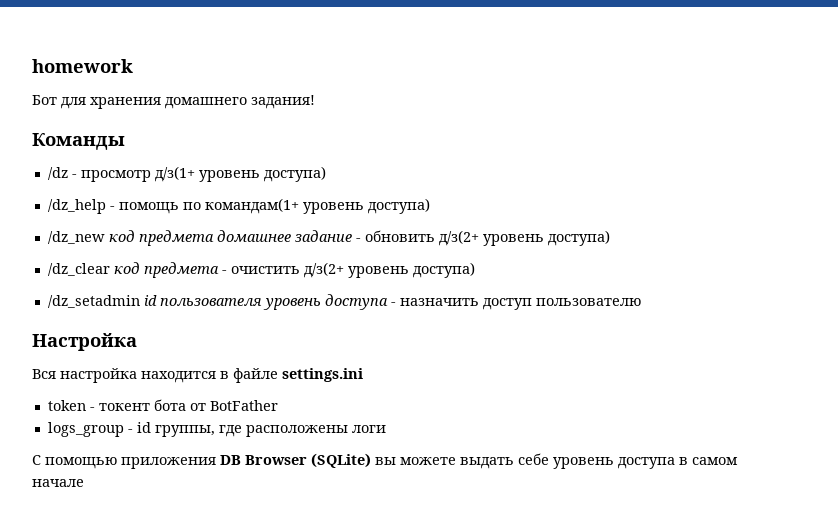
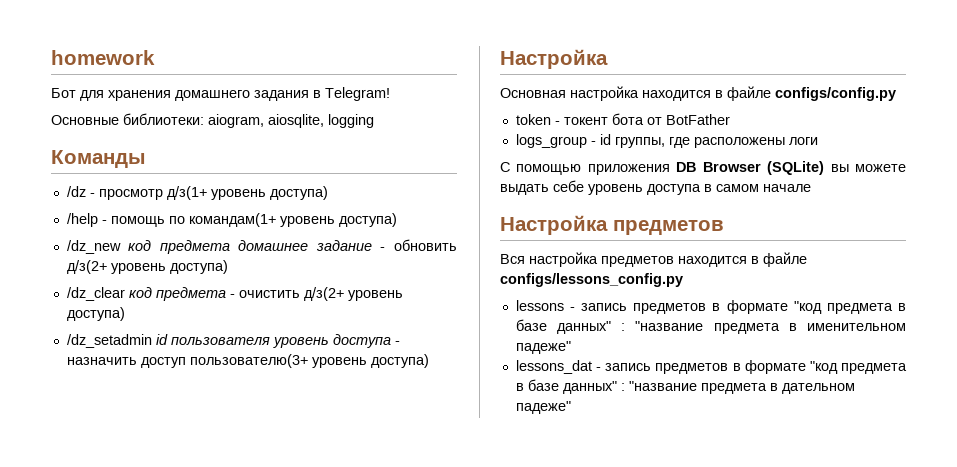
[251,95,315,109] задания! -> [254,87,390,101] [51,113,374,128] задания в Telegram! // Основные библиотеки: aiogram, aiosqlite, logging
[47,199,106,214] /dz_help -> [66,213,98,227] /help
[535,298,641,306] пользователю -> [189,354,429,368] пользователю(3+ уровень доступа)
[32,369,56,379] Вся -> [500,88,566,98] Основная
[282,368,363,382] settings.ini -> [775,87,896,101] configs/config.py
(84, 483) none -> [500,215,724,235] [500,252,807,267] [500,273,683,287] [515,300,906,314] [515,319,906,334] [515,341,571,354] [515,360,907,374] [515,379,855,394] [515,401,571,414] // Настройка предметов // Вся настройка предметов находится в файле configs/lessons_config.py // lessons - запись предметов в формате "код предмета в базе данных" : "название предмета в именительном падеже" // lessons_dat - запись предметов в формате "код предмета в базе данных" : "название предмета в дательном падеже"

